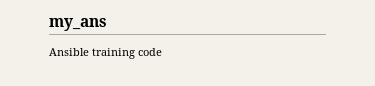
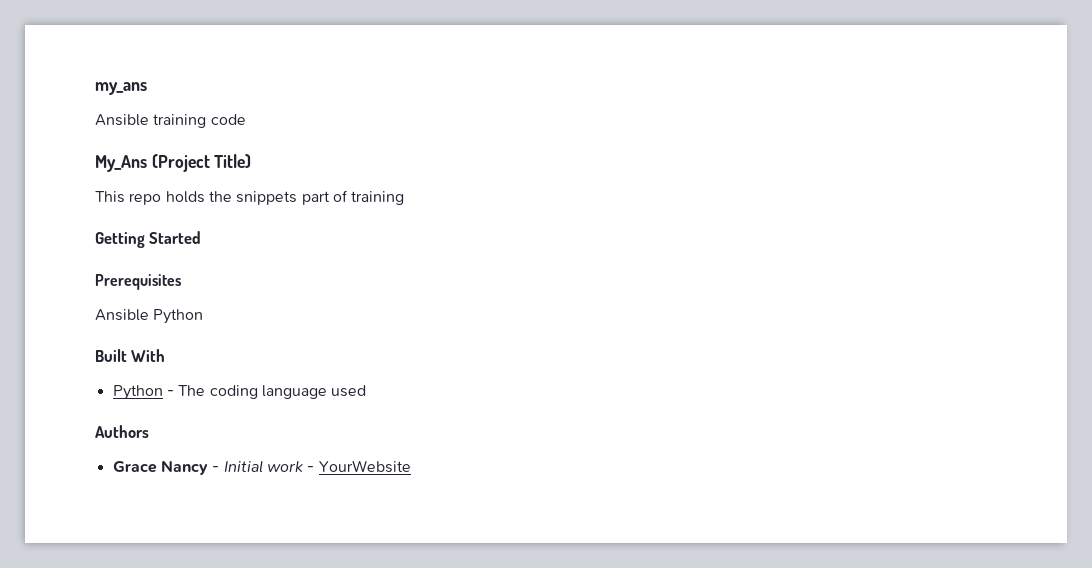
(162, 52) none -> [95,154,252,172] [95,190,405,205] [95,231,202,248] [95,274,181,290] [95,309,204,324] [95,349,166,362] [112,385,367,400] [95,425,149,438] [112,460,411,475] // My_Ans (Project Title) // This repo holds the snippets part of training // Getting Started // Prerequisites // Ansible Python // Built With // Python - The coding language used // Authors // Grace Nancy - Initial work - YourWebsite

